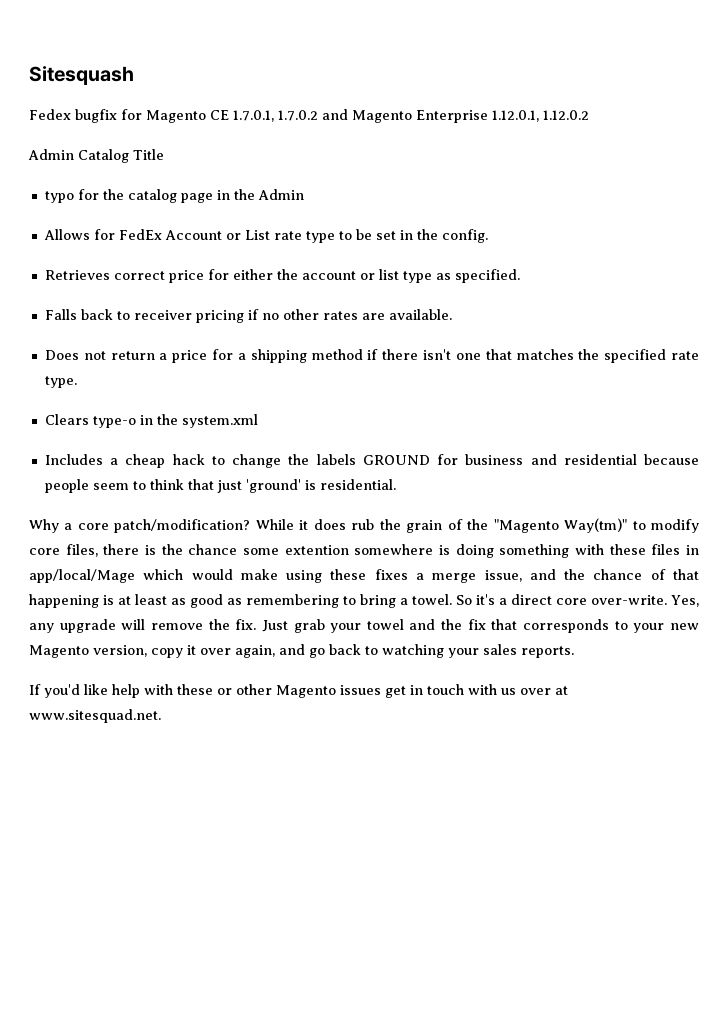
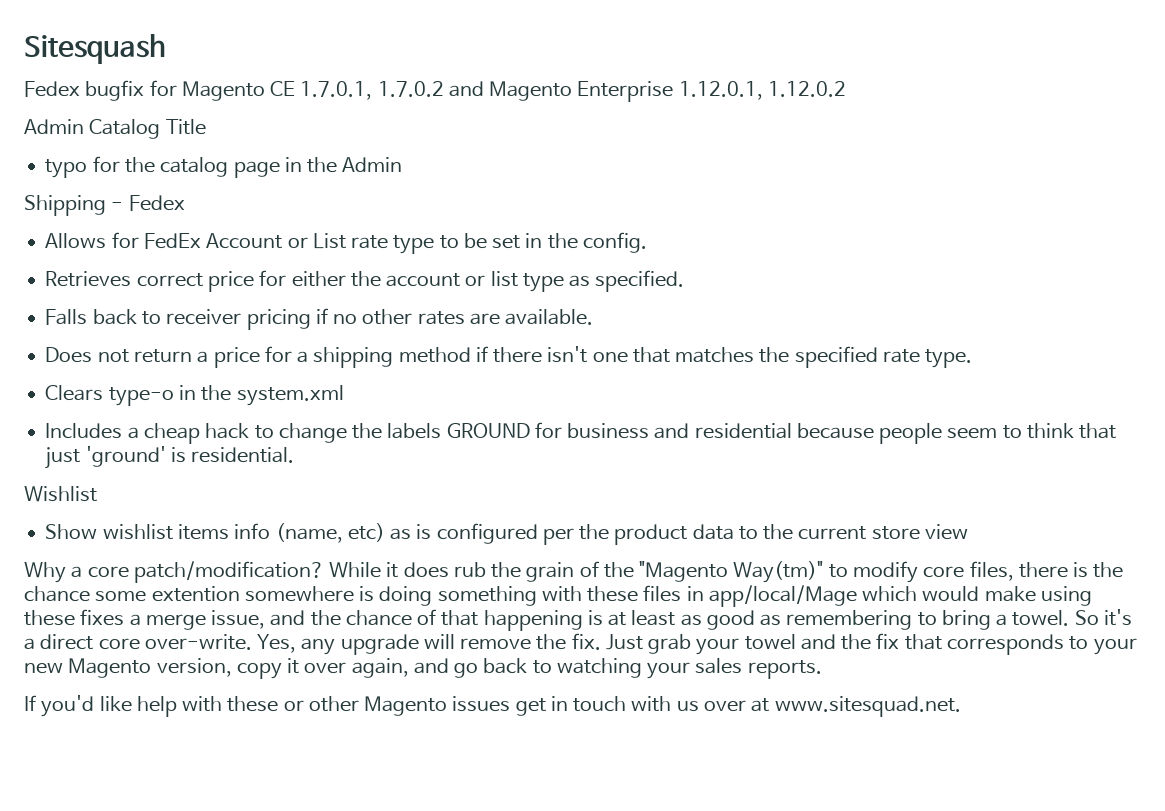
(304, 194) none -> [24,195,185,216] // Shipping - Fedex
(396, 484) none -> [24,486,97,502] [45,523,968,545] // Wishlist // Show wishlist items info (name, etc) as is configured per the product data to the current store view

